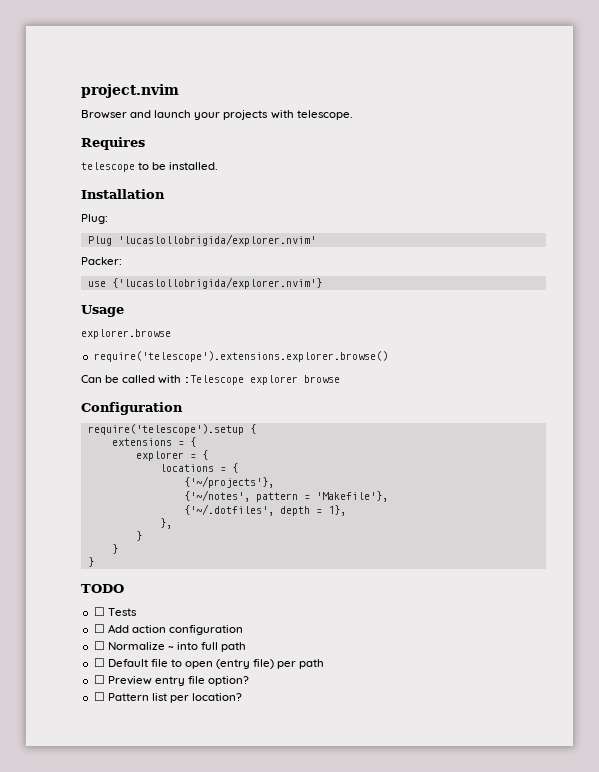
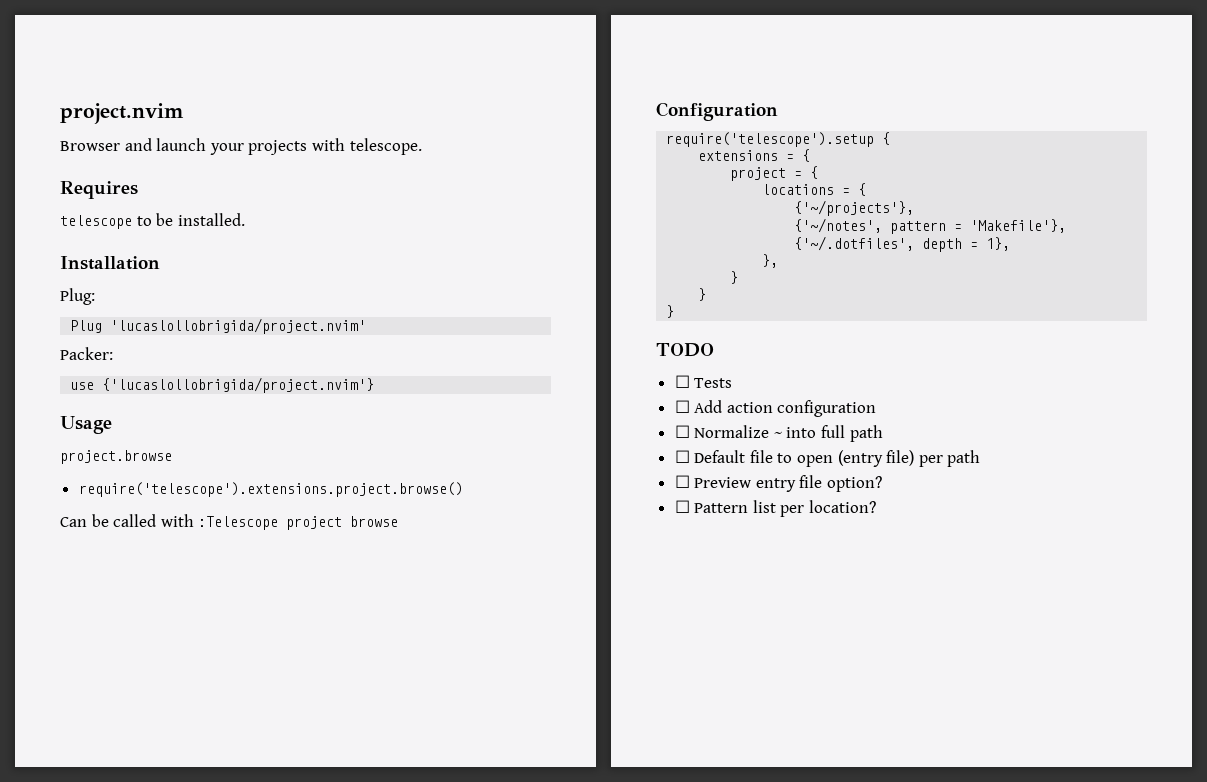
[117,234,316,246] 'lucaslollobrigida/explorer.nvim' -> [110,318,367,334] 'lucaslollobrigida/project.nvim'
[111,277,322,289] {'lucaslollobrigida/explorer.nvim'} -> [102,377,375,393] {'lucaslollobrigida/project.nvim'}
[81,329,171,339] [93,351,388,362] explorer.browse // require('telescope').extensions.explorer.browse() -> [60,450,172,464] [78,482,463,497] project.browse // require('telescope').extensions.project.browse()
[250,375,299,385] explorer -> [286,516,343,530] project
[135,451,184,461] explorer -> [730,167,787,181] project

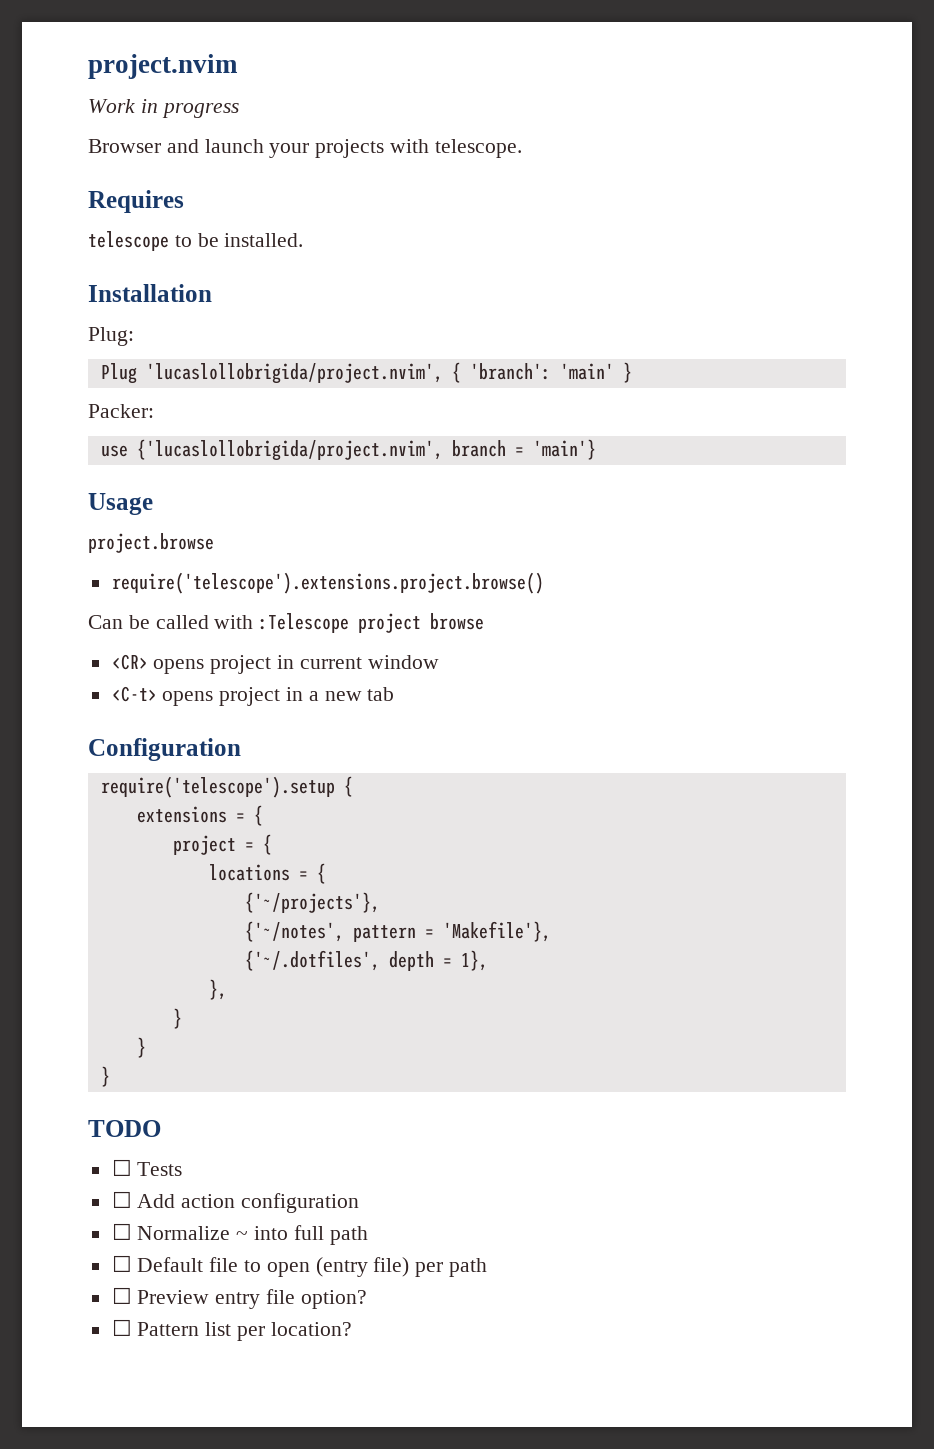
(184, 113) none -> [88,99,239,118] // Work in progress
[110,318,367,334] [60,347,113,360] [70,377,375,393] 'lucaslollobrigida/project.nvim' // Packer: // use {'lucaslollobrigida/project.nvim'} -> [145,362,632,384] [88,404,154,418] [100,439,596,461] 'lucaslollobrigida/project.nvim', { 'branch': 'main' } // Packer: // use {'lucaslollobrigida/project.nvim', branch = 'main'}
(399, 521) none -> [111,654,439,674] [111,686,395,706] // <CR> opens project in current window // <C-t> opens project in a new tab

